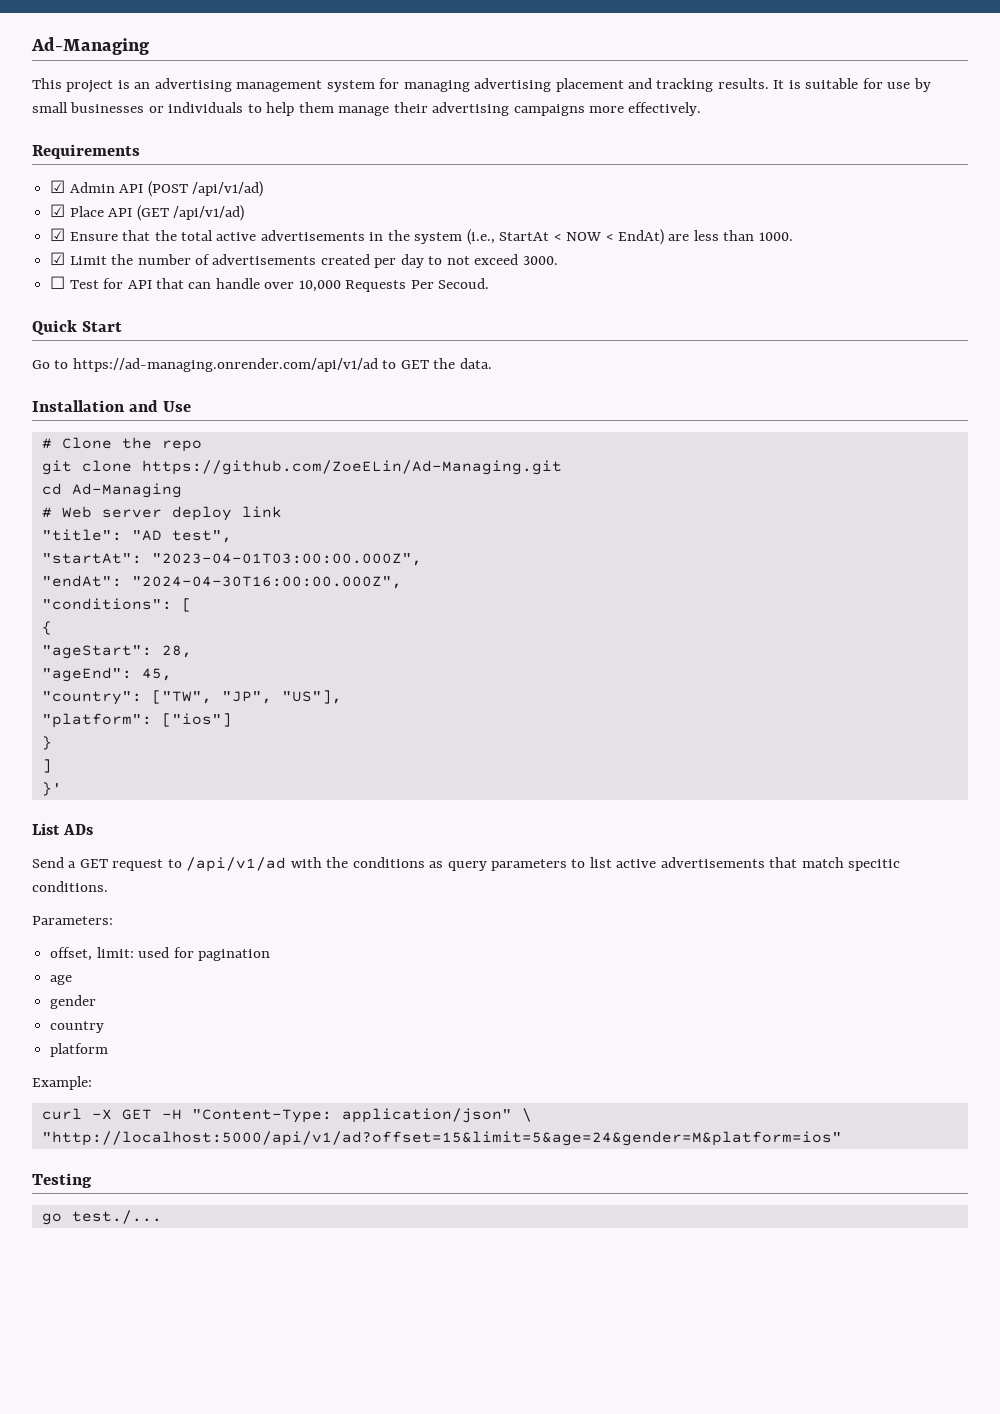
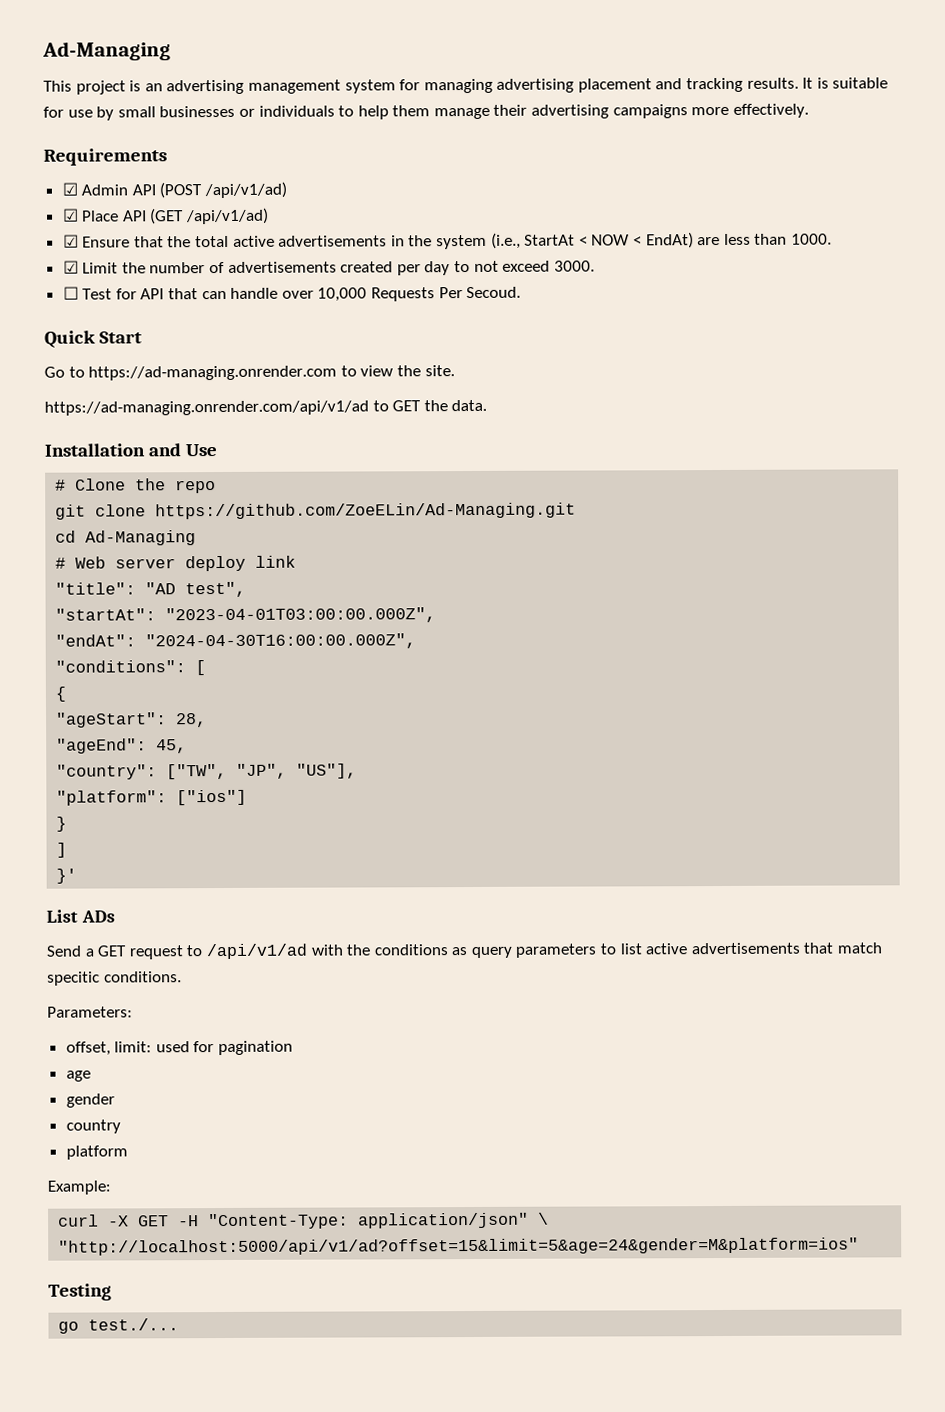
(69, 364) none -> [88,365,455,381] https://ad-managing.onrender.com to view the site. //

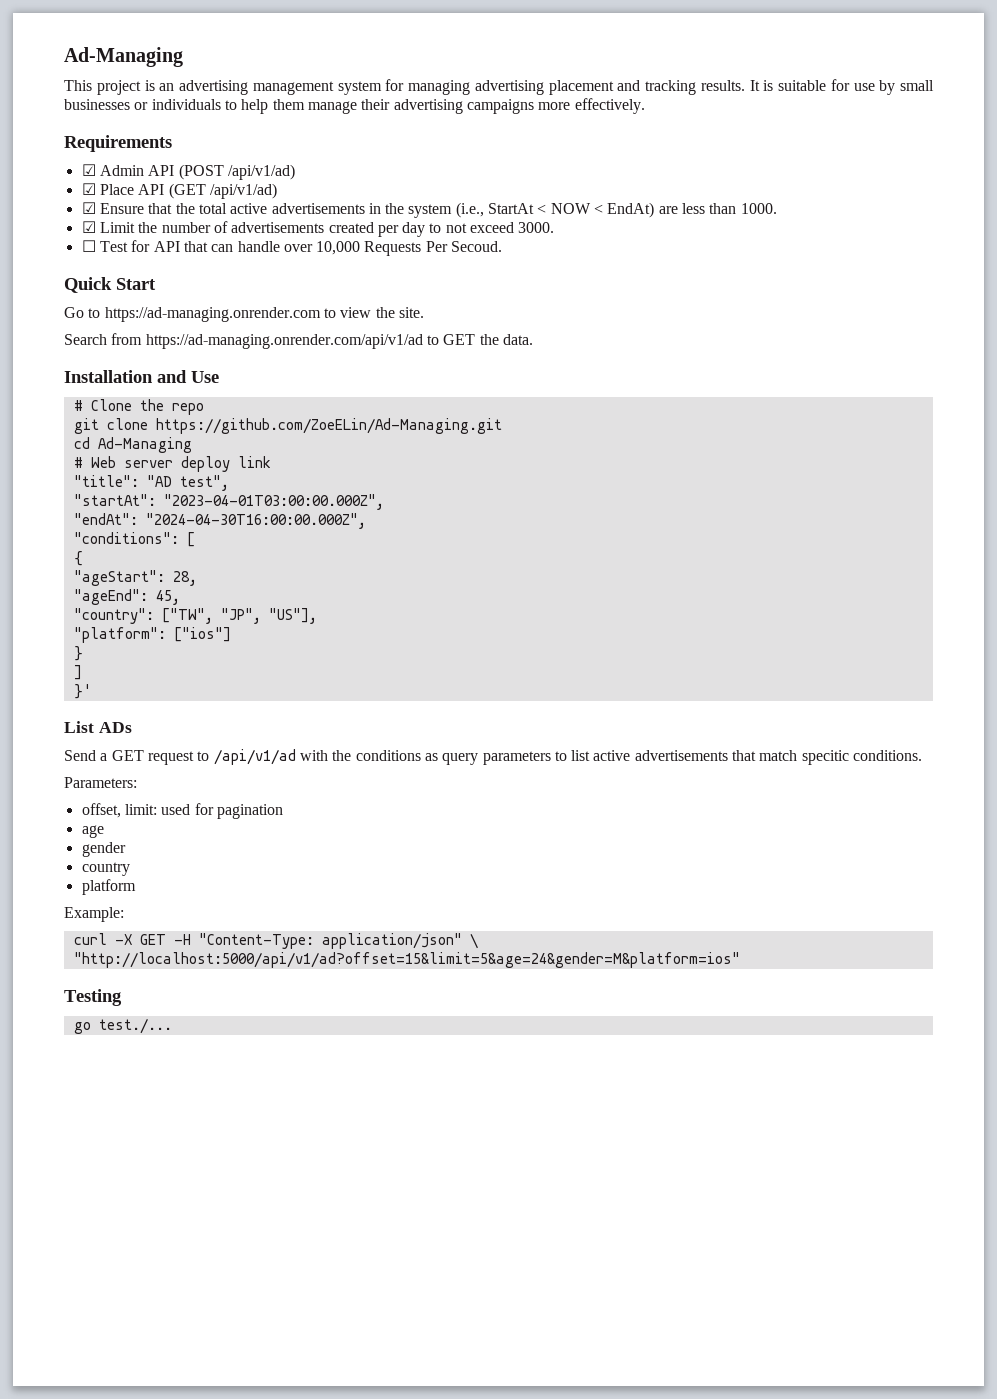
(455, 371) none -> [64,333,143,345] Search from

